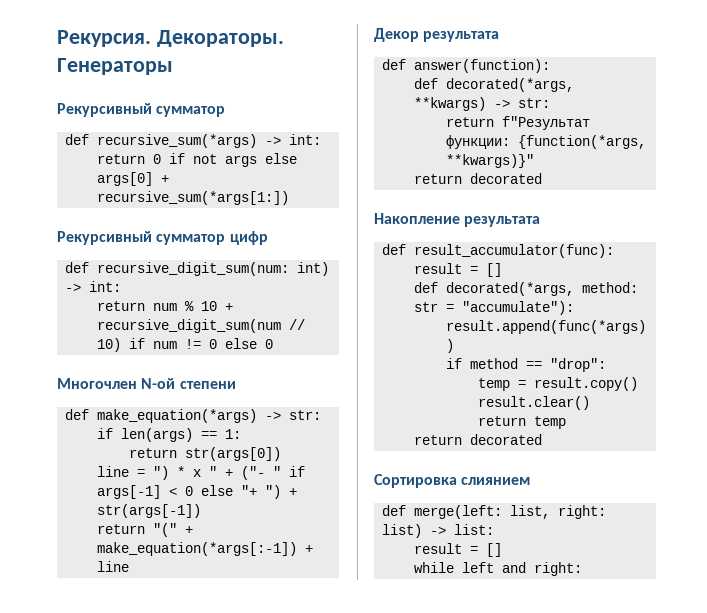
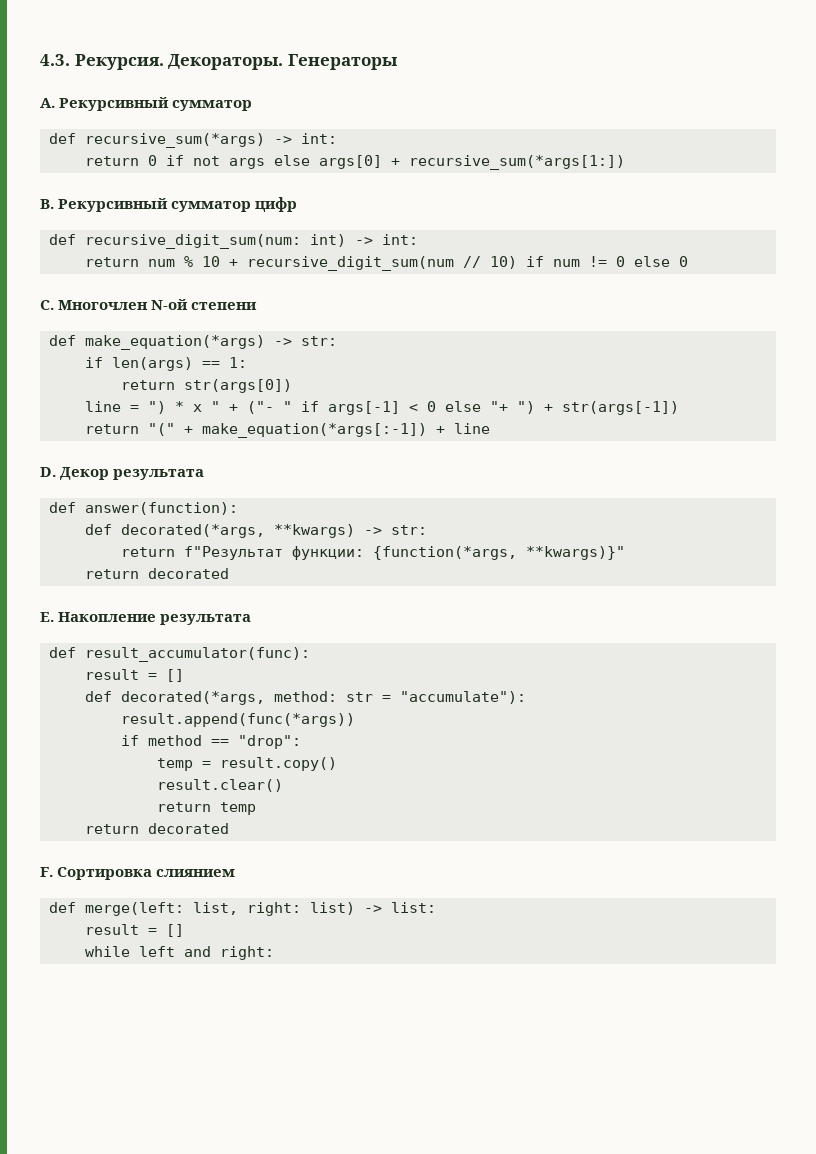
(57, 38) none -> [40,54,70,66] 4.3.
(173, 66) none -> [40,98,55,108] A.
(290, 198) none -> [40,199,54,209] B.
(274, 344) none -> [40,300,54,310] C.
(130, 566) none -> [40,467,56,477] D.
(543, 178) none -> [40,612,54,622] E.
(543, 439) none -> [40,867,53,877] F.

